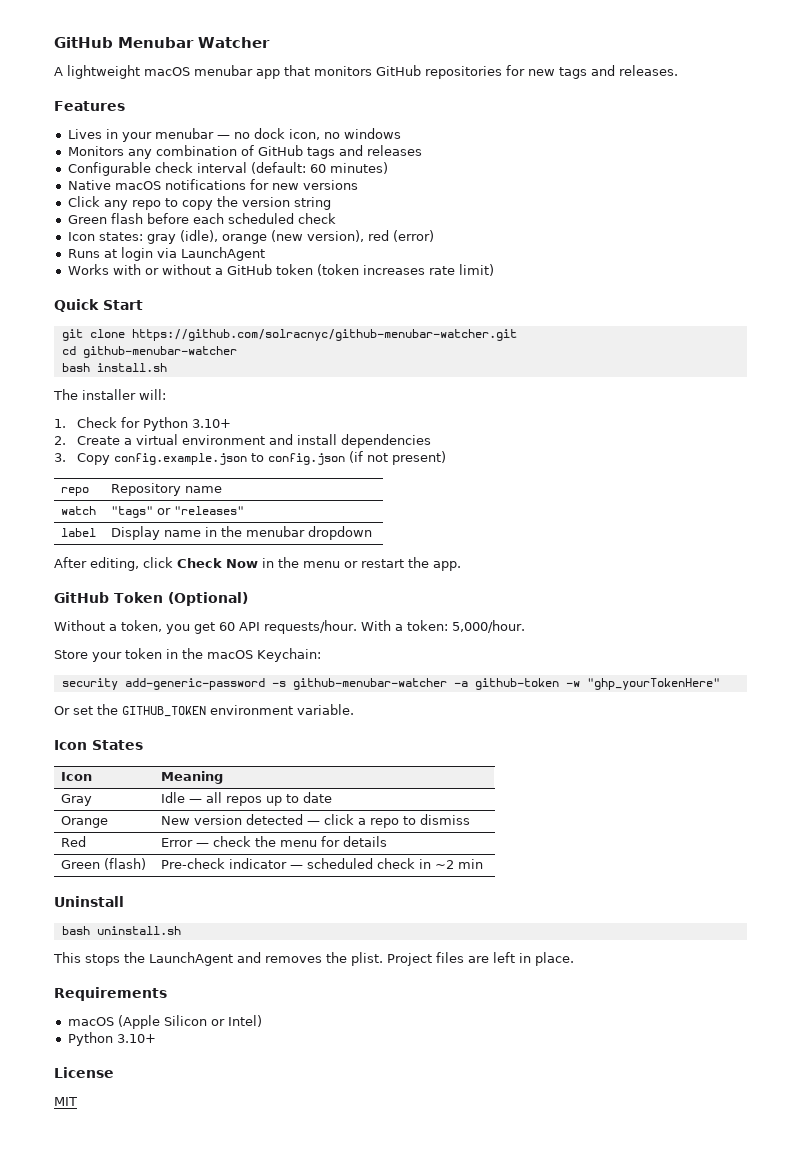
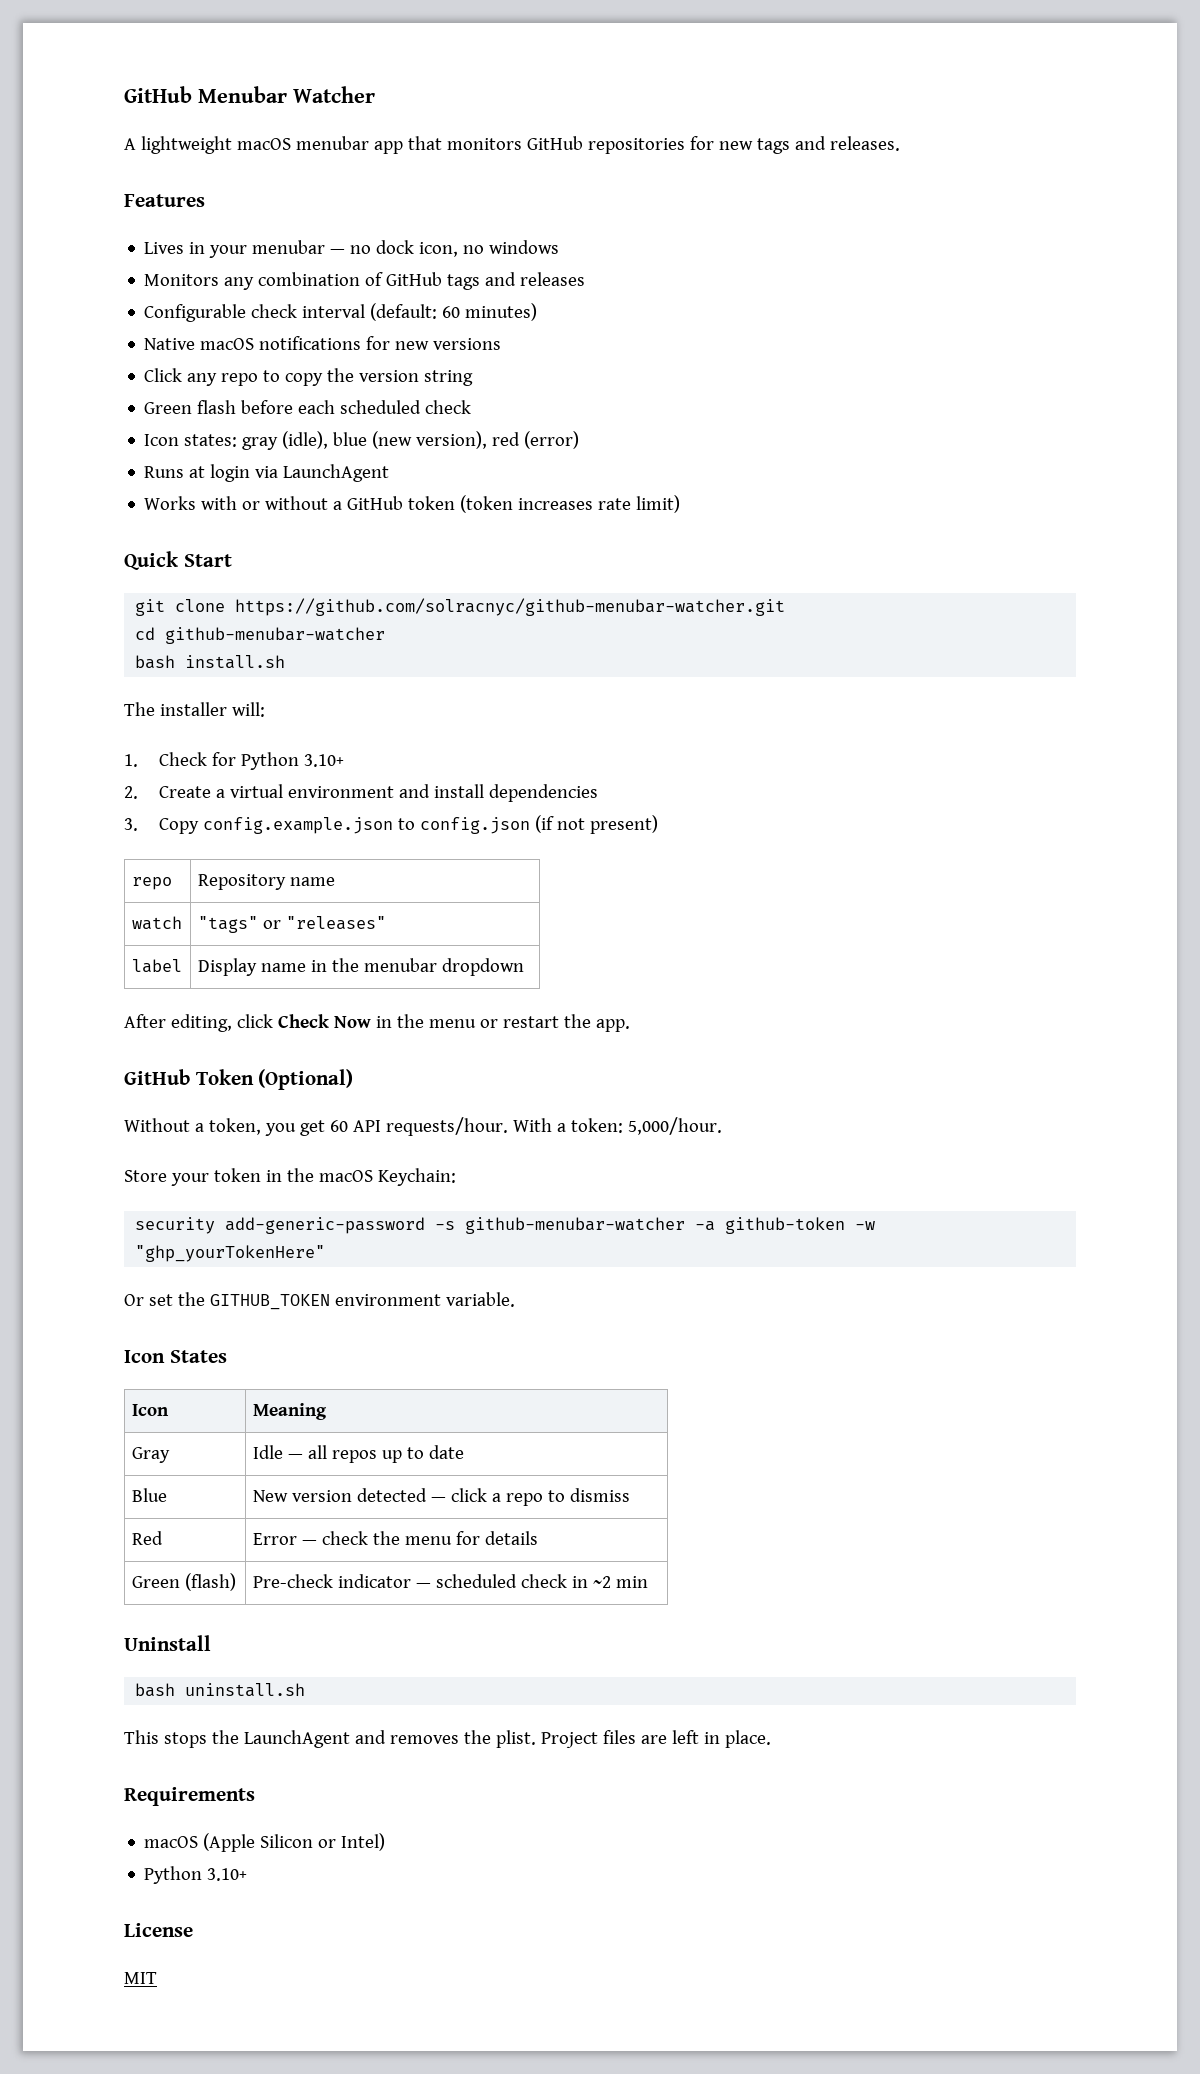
[221,234,267,244] orange -> [333,432,368,446] blue
[61,816,109,828] Orange -> [131,1488,167,1502] Blue

